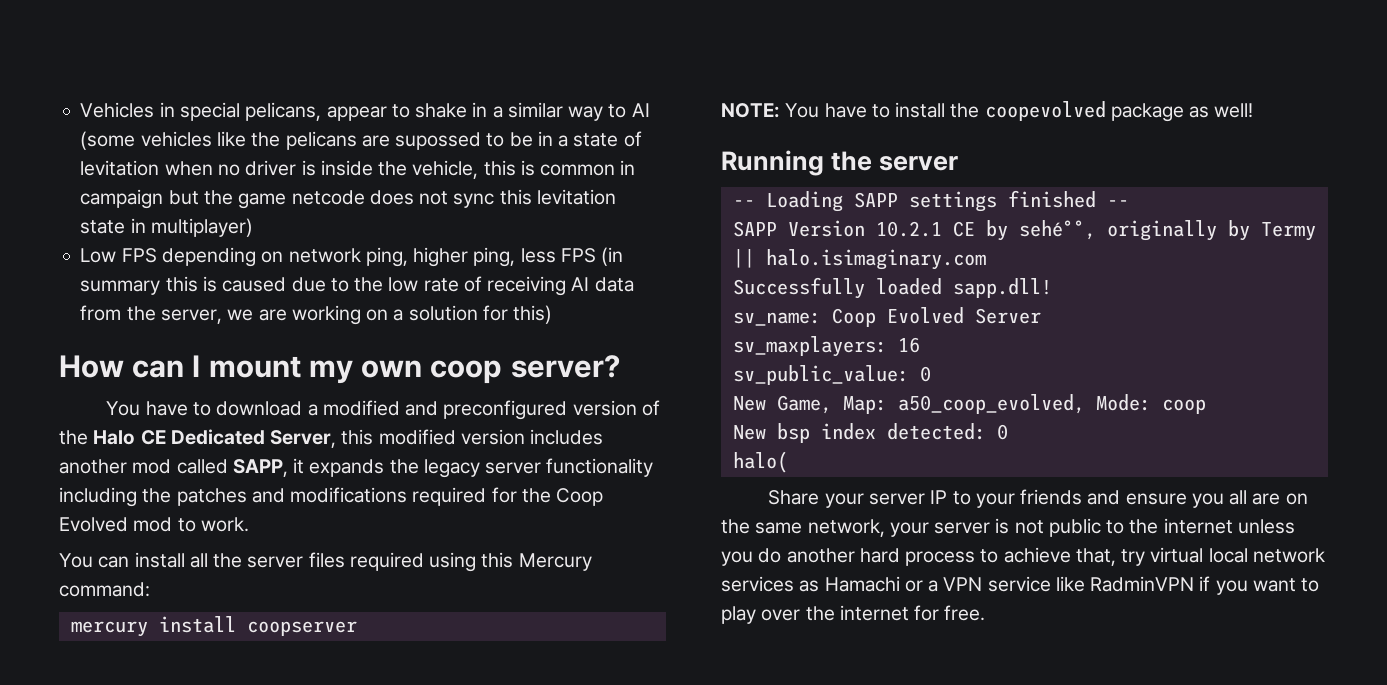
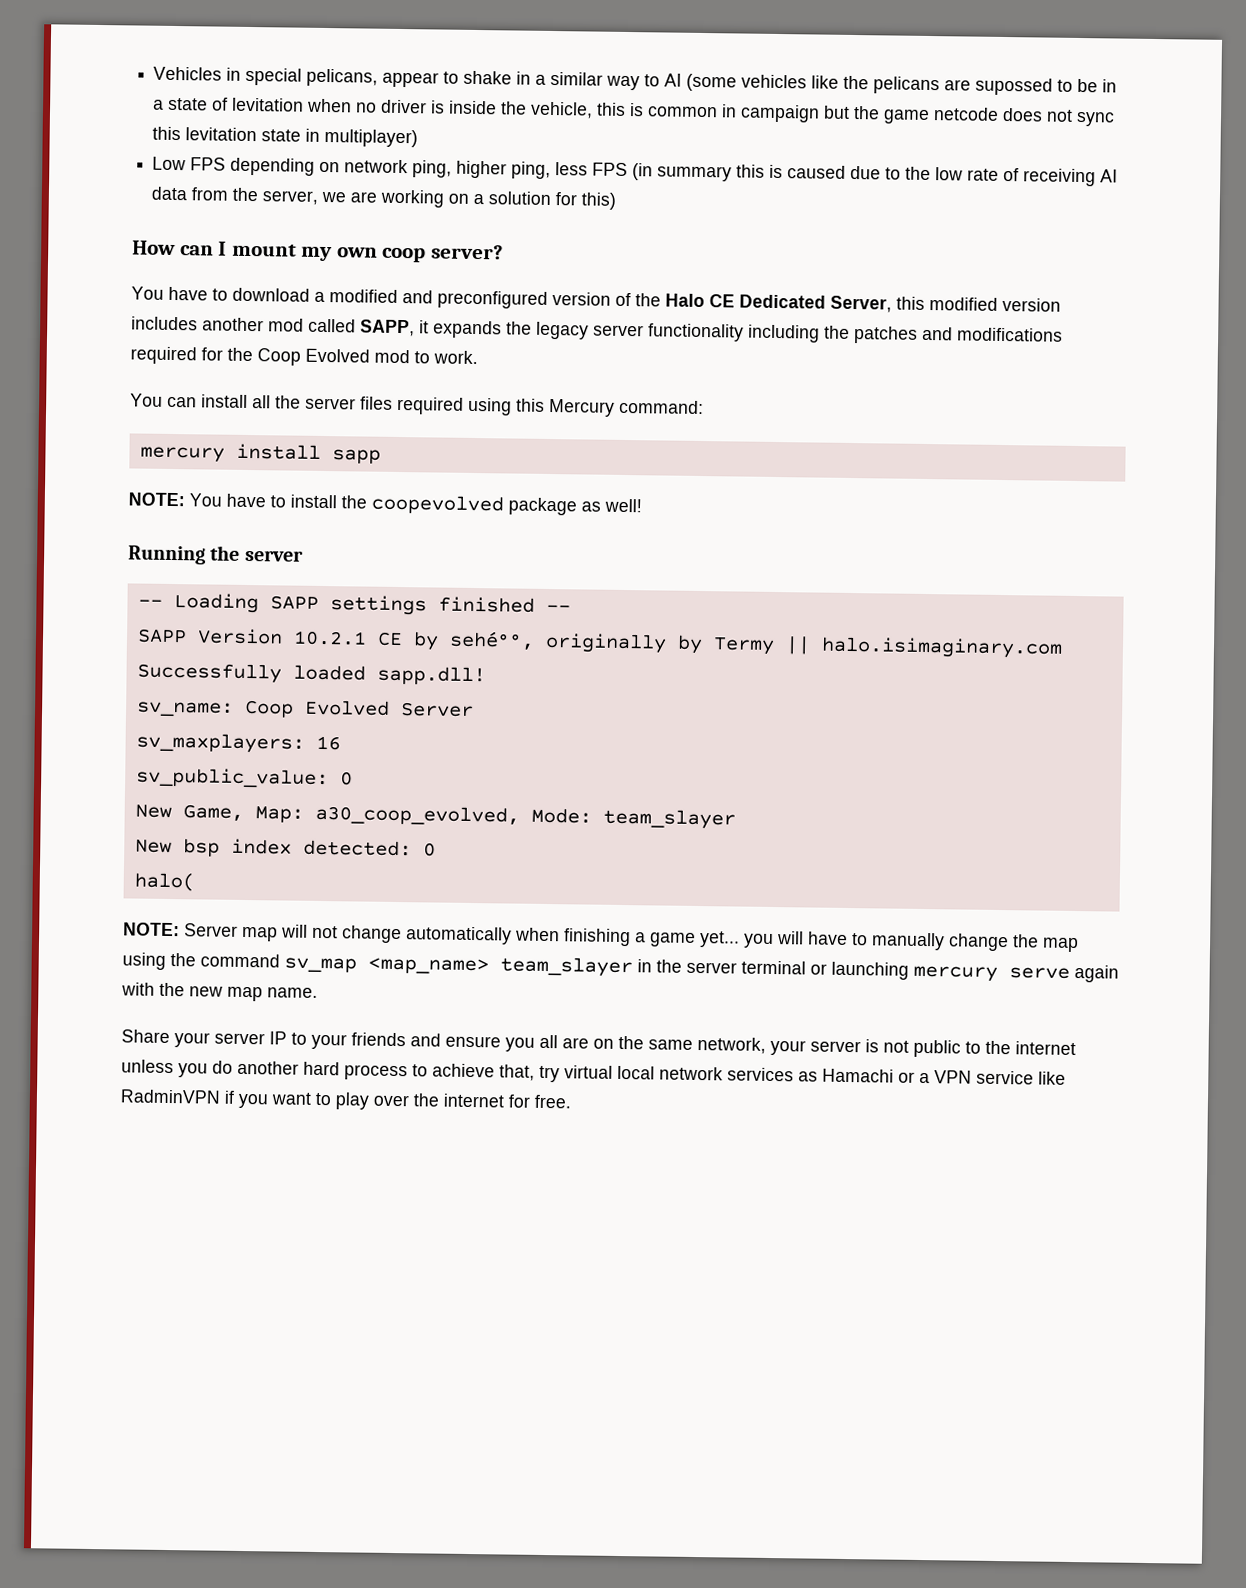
[246,621,357,636] coopserver -> [331,449,381,464] sapp
[897,394,1206,414] a50_coop_evolved, Mode: coop -> [314,804,736,830] a30_coop_evolved, Mode: team_slayer
(788, 462) none -> [123,922,1079,953] [122,952,1119,983] [121,982,318,1002] // NOTE: Server map will not change automatically when finishing a game yet... you will have to manually change the map using the command sv_map <map_name> team_slayer in the server terminal or launching mercury serve again with the new map name.

